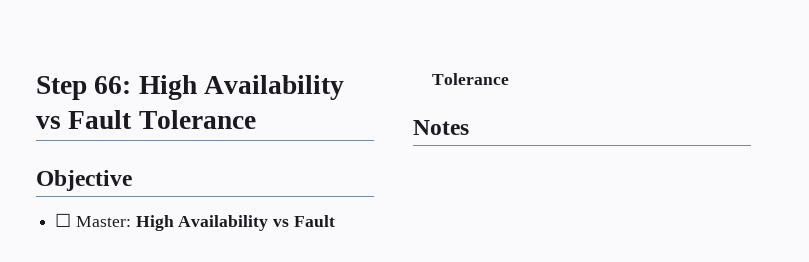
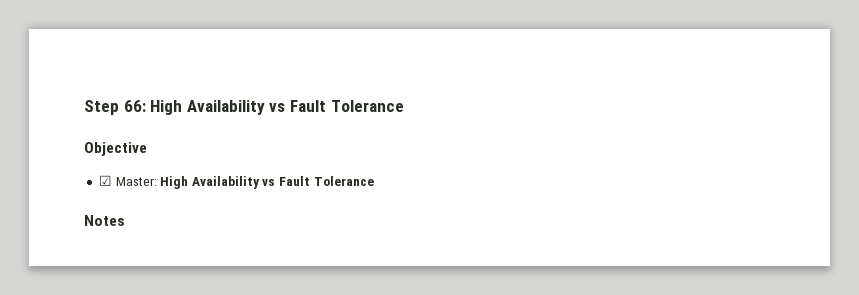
[55,213,72,227] ☐ -> [98,175,112,186] ☑

